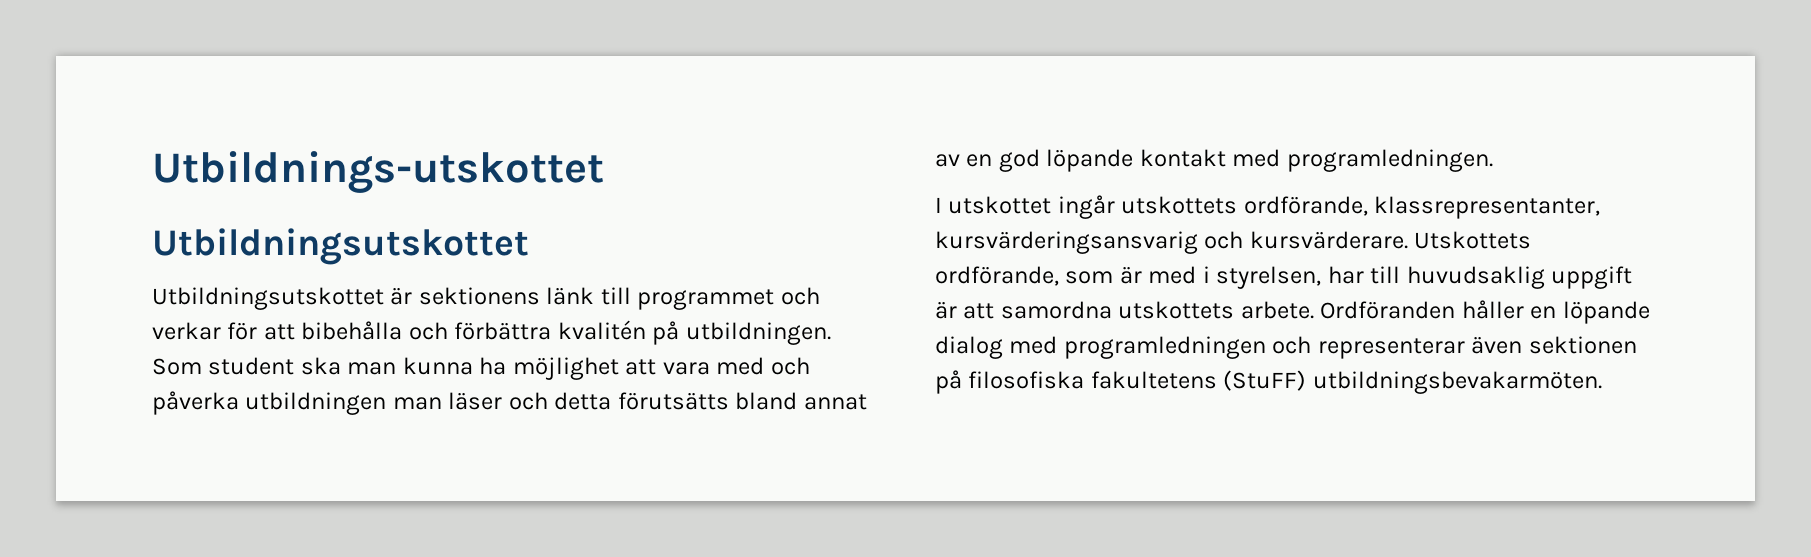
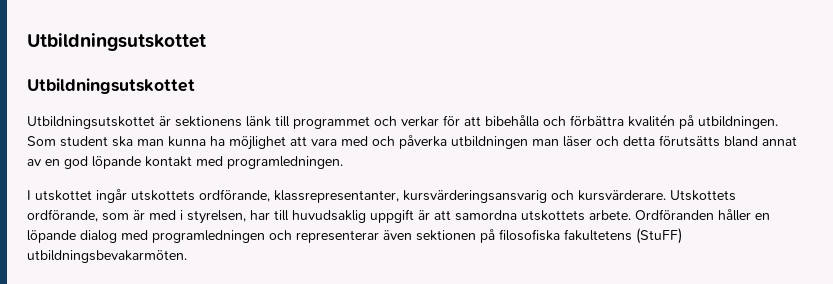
[152,151,604,193] Utbildnings-utskottet -> [27,33,206,51] Utbildningsutskottet

